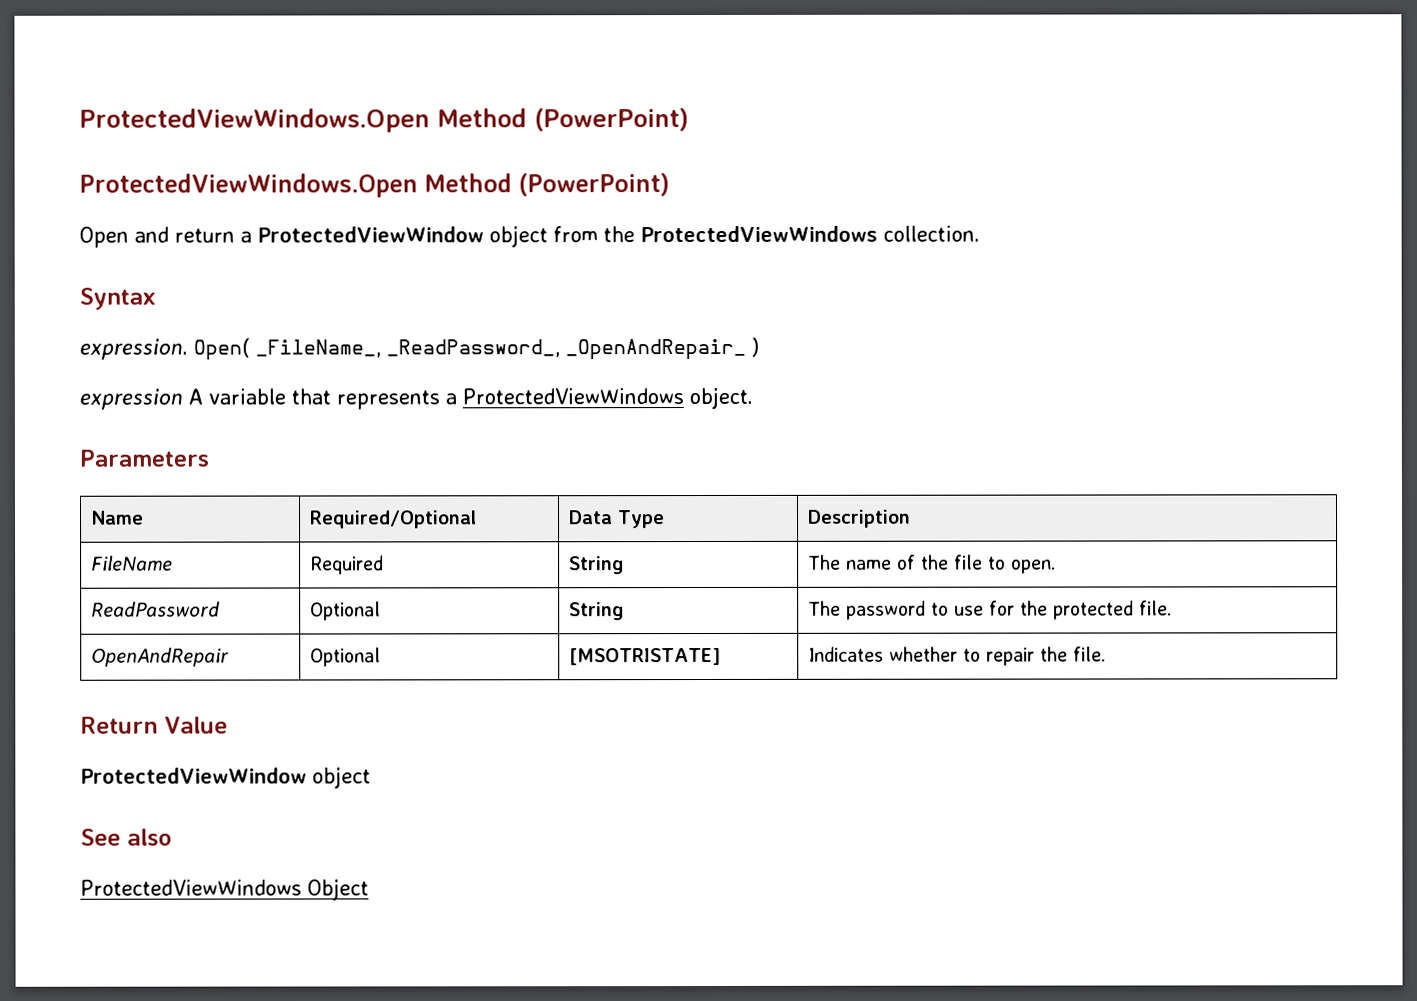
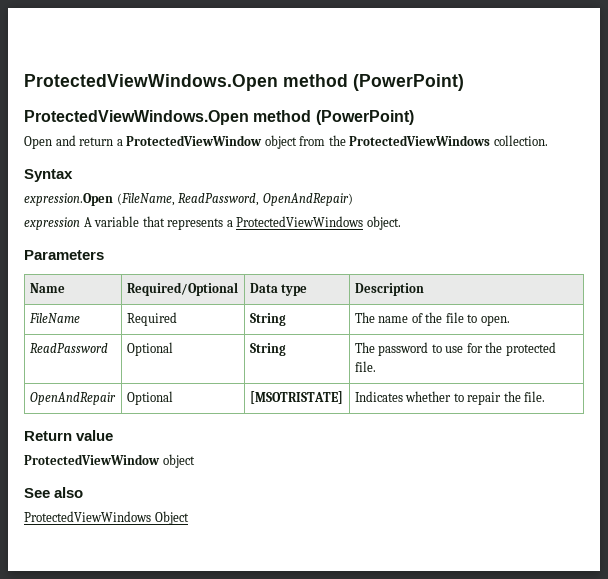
[79,108,527,133] ProtectedViewWindows.Open Method -> [24,74,348,91] ProtectedViewWindows.Open method
[424,173,512,193] Method -> [253,110,312,122] method
[79,336,759,360] expression. Open( _FileName_, _ReadPassword_, _OpenAndRepair_ ) -> [24,193,353,206] expression.Open (FileName, ReadPassword, OpenAndRepair)
[618,510,666,529] Type -> [281,284,308,296] type
[164,716,228,734] Value -> [76,430,114,441] value

